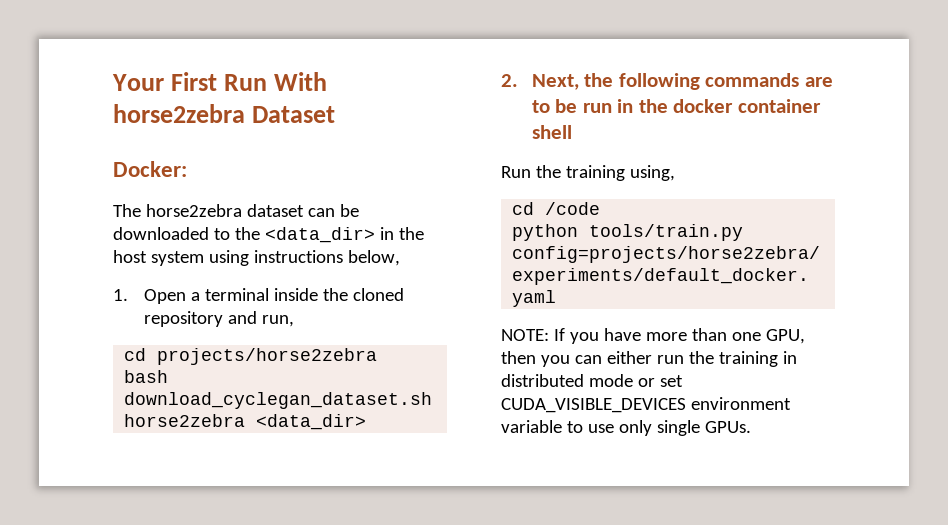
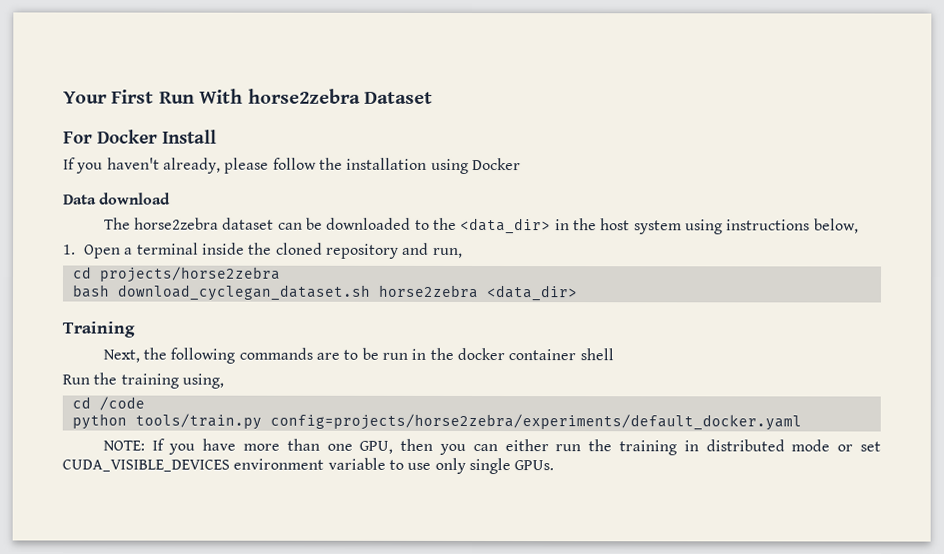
[113,161,187,177] Docker: -> [63,129,217,144] [63,157,521,174] [63,192,172,205] For Docker Install // If you haven't already, please follow the installation using Docker // Data download
[501,74,518,87] 2. -> [62,321,135,338] Training //

